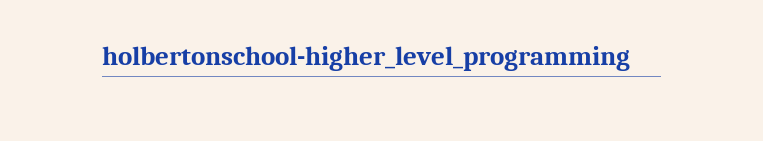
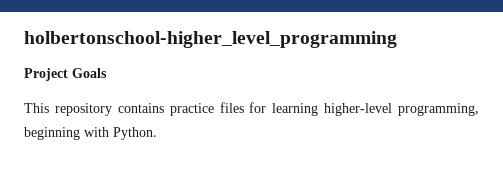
(630, 58) none -> [24,68,107,81] [24,102,479,116] [24,127,157,140] // Project Goals // This repository contains practice files for learning higher-level programming, beginning with Python.

